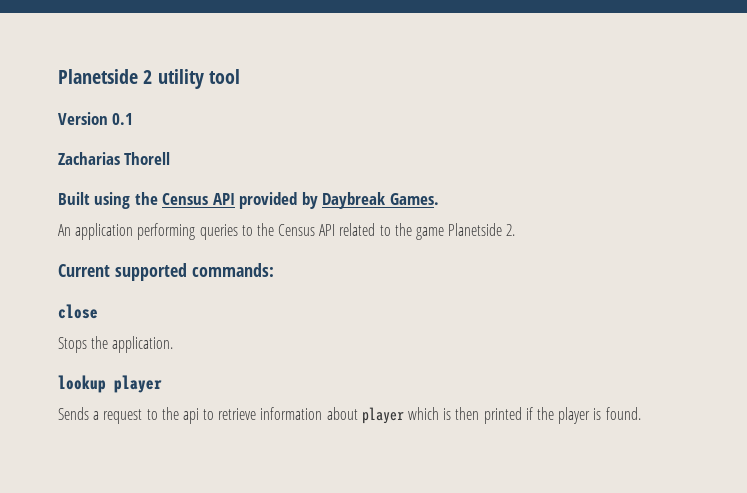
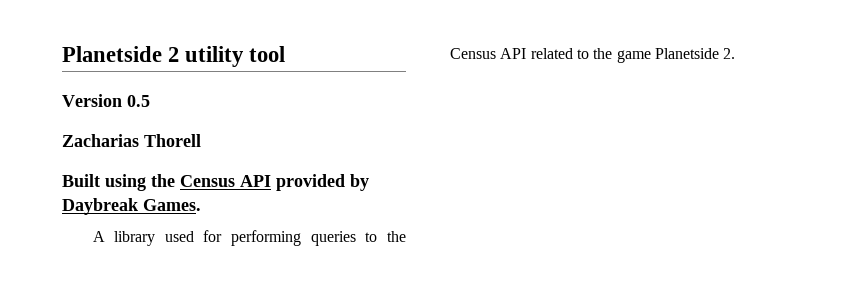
[112,113,134,125] 0.1 -> [127,95,150,107] 0.5
[58,223,134,240] An application -> [92,230,223,246] A library used for
[58,263,274,281] [58,304,98,319] [58,336,174,353] [58,375,162,393] [58,407,641,424] // Current supported commands: // close // Stops the application. // lookup player // Sends a request to the api to retrieve information about player which is then printed if the player is found. -> (736, 53) none

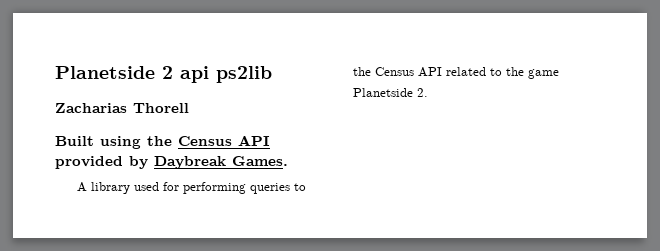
[185,46,286,67] [62,94,150,107] utility tool // Version 0.5 -> [180,66,272,83] api ps2lib

